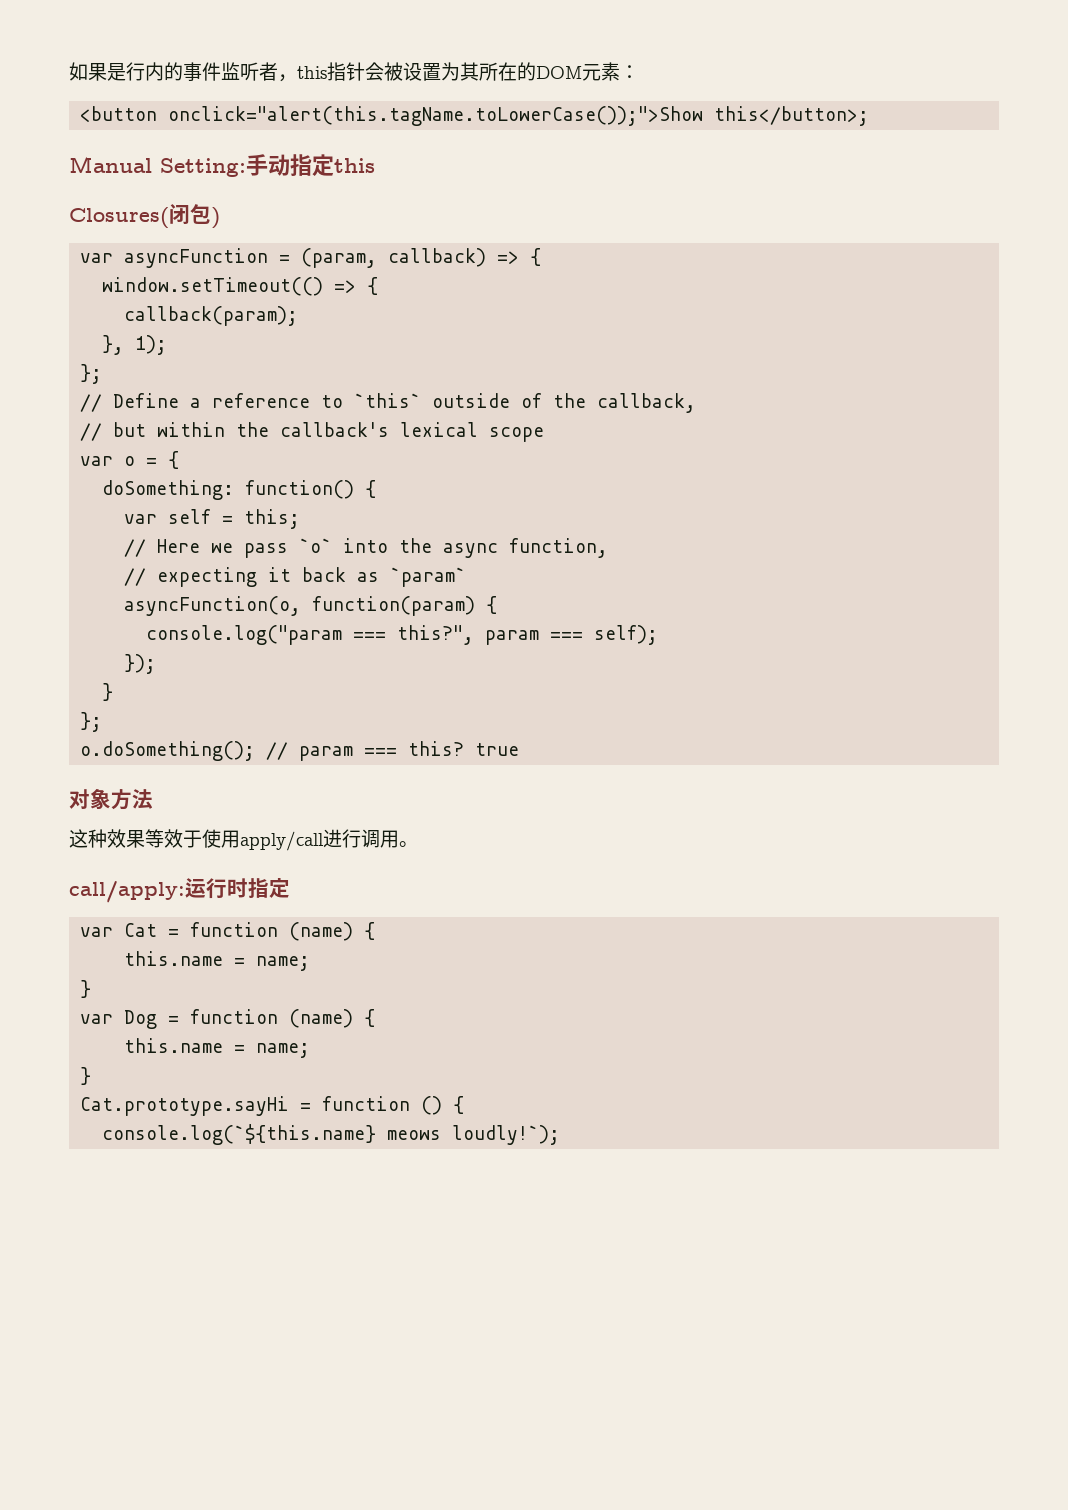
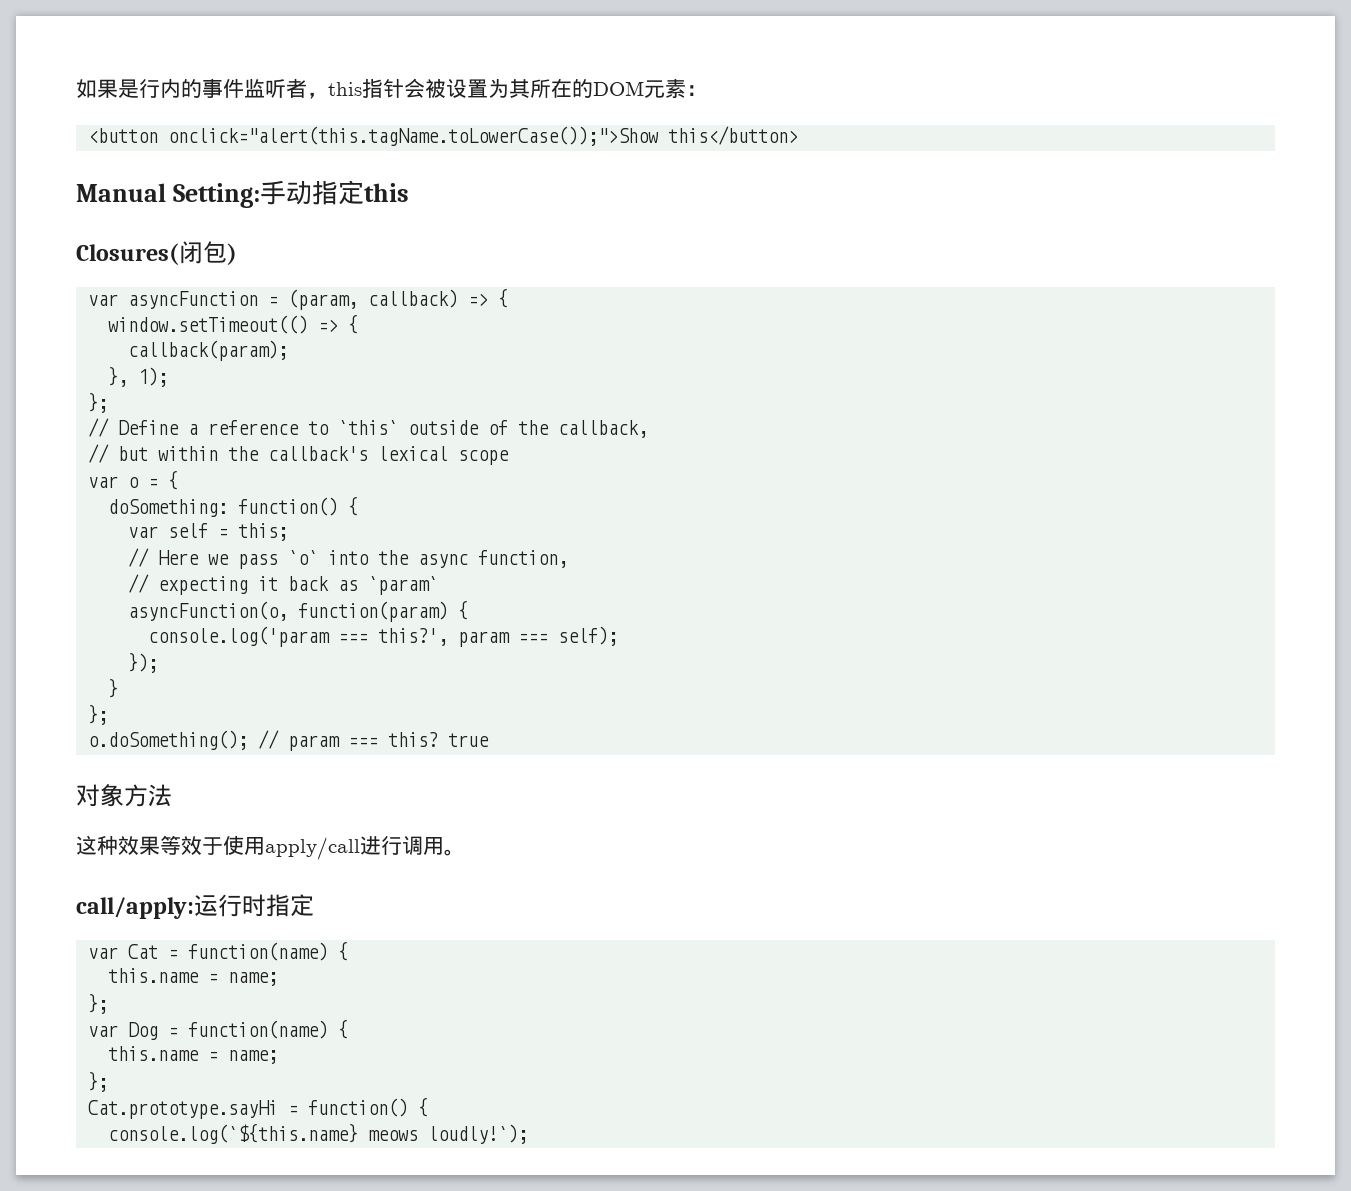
[714,106,870,126] this</button>; -> [668,126,799,145] this</button>
[146,625,475,645] console.log("param === this?", -> [148,626,449,647] console.log('param === this?',
[190,922,376,941] [124,951,311,971] [80,980,92,998] function (name) { // this.name = name; // } -> [188,941,349,961] [108,968,279,986] [88,993,109,1014] function(name) { // this.name = name; // };
[190,1009,376,1028] [124,1038,311,1058] [80,1067,92,1085] function (name) { // this.name = name; // } -> [188,1019,349,1039] [108,1046,279,1064] [88,1071,109,1092] function(name) { // this.name = name; // };
[322,1096,443,1115] function () -> [308,1098,409,1117] function()

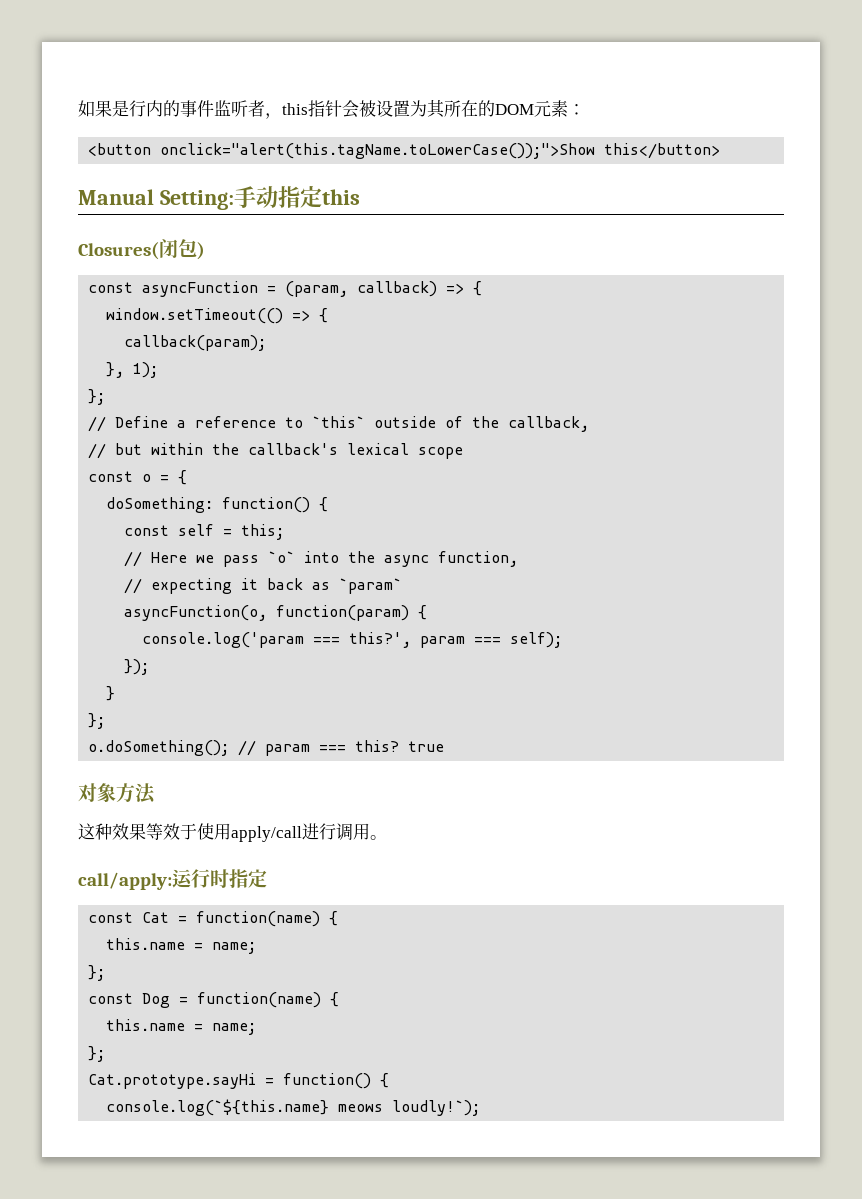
[88,294,119,306] var -> [88,282,134,293] const
[88,476,119,488] var -> [88,471,134,482] const
[128,526,159,538] var -> [124,525,170,536] const
[88,947,119,959] var -> [88,912,134,923] const
[88,1025,119,1037] var -> [88,993,134,1004] const

